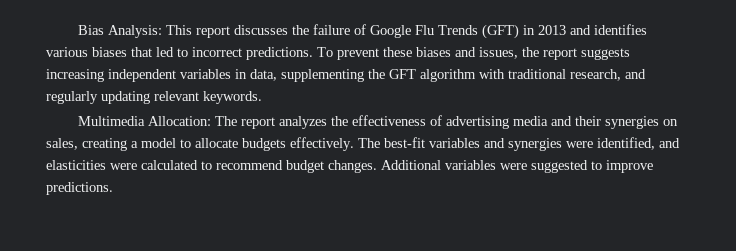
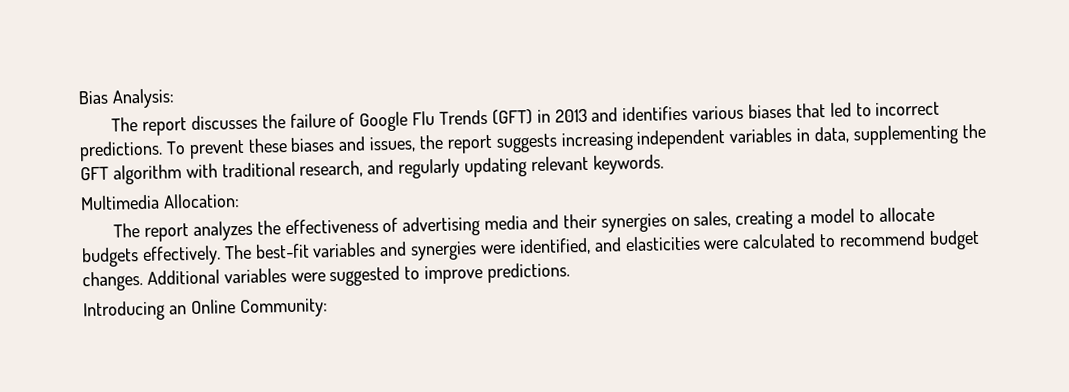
[165,25,192,35] This -> [111,117,139,132] // The
(211, 121) none -> (240, 201) //
(113, 188) none -> [83,298,328,322] // Introducing an Online Community:

